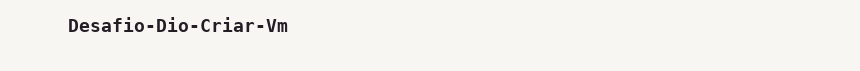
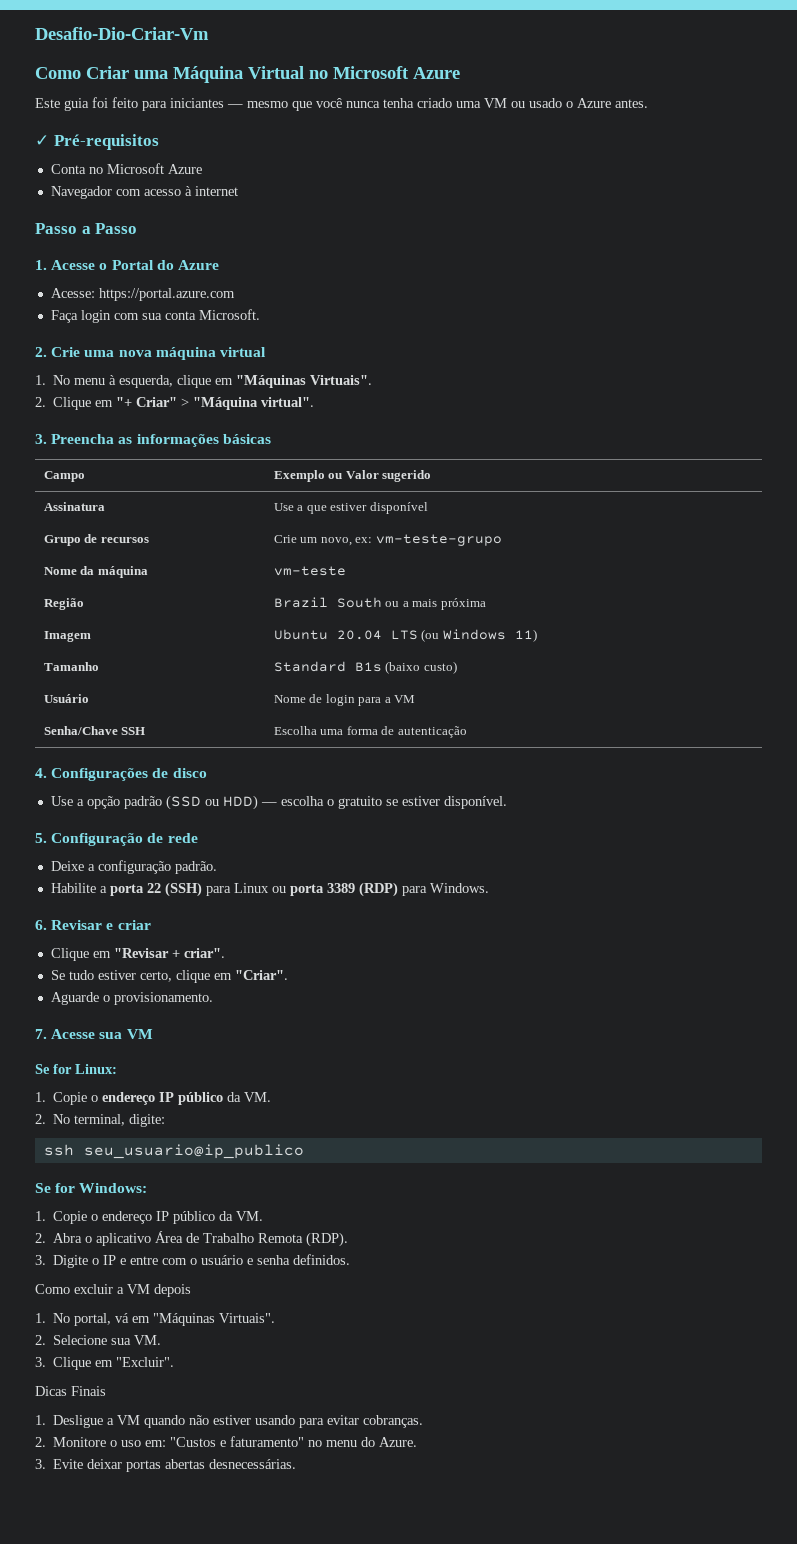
(288, 24) none -> [35,66,460,83] [35,97,648,111] [35,134,159,150] [50,163,202,174] [50,186,238,199] [35,223,138,234] [35,260,219,270] [50,288,235,301] [50,309,260,323] [35,347,266,360] [35,375,373,388] [35,397,315,410] [35,434,271,447] [43,471,85,482] [273,470,432,482] [43,502,105,511] [273,502,428,514] [43,534,149,546] [273,534,502,546] [43,566,148,578] [273,566,346,576] [43,598,84,610] [273,597,486,610] [43,631,91,642] [273,629,537,642] [43,662,99,671] [273,661,457,674] [43,694,89,703] [273,694,416,706] [43,726,146,735] [273,726,467,738] [35,768,207,781] [50,795,507,810] [35,833,198,846] [50,860,217,874] [50,882,489,897] [35,920,151,930] [50,948,225,961] [50,970,288,983] [50,992,213,1005] [35,1029,153,1039] [35,1064,117,1074] [35,1092,272,1105] [35,1114,166,1127] [43,1144,304,1159] [35,1183,148,1193] [35,1211,264,1224] [35,1231,349,1247] [35,1254,351,1268] [35,1284,191,1297] [35,1313,276,1326] [35,1335,162,1345] [35,1357,175,1370] [35,1386,106,1396] [35,1415,424,1428] [35,1436,418,1447] [35,1459,297,1472] // Como Criar uma Máquina Virtual no Microsoft Azure // Este guia foi feito para iniciantes — mesmo que você nunca tenha criado uma VM ou usado o Azure antes. // ✓ Pré-requisitos // Conta no Microsoft Azure // Navegador com acesso à internet // Passo a Passo // 1. Acesse o Portal do Azure // Acesse: https://portal.azure.com // Faça login com sua conta Microsoft. // 2. Crie uma nova máquina virtual // 1. No menu à esquerda, clique em "Máquinas Virtuais". // 2. Clique em "+ Criar" > "Máquina virtual". // 3. Preencha as informações básicas // Campo | Exemplo ou Valor sugerido // Assinatura | Use a que estiver disponível // Grupo de recursos | Crie um novo, ex: vm-teste-grupo // Nome da máquina | vm-teste // Região | Brazil South ou a mais próxima // Imagem | Ubuntu 20.04 LTS (ou Windows 11) // Tamanho | Standard B1s (baixo custo) // Usuário | Nome de login para a VM // Senha/Chave SSH | Escolha uma forma de autenticação // 4. Configurações de disco // Use a opção padrão (SSD ou HDD) — escolha o gratuito se estiver disponível. // 5. Configuração de rede // Deixe a configuração padrão. // Habilite a porta 22 (SSH) para Linux ou porta 3389 (RDP) para Windows. // 6. Revisar e criar // Clique em "Revisar + criar". // Se tudo estiver certo, clique em "Criar". // Aguarde o provisionamento. // 7. Acesse sua VM // Se for Linux: // 1. Copie o endereço IP público da VM. // 2. No terminal, digite: // ssh seu_usuario@ip_publico // Se for Windows: // 1. Copie o endereço IP público da VM. // 2. Abra o aplicativo Área de Trabalho Remota (RDP). // 3. Digite o IP e entre com o usuário e senha definidos. // Como excluir a VM depois // 1. No portal, vá em "Máquinas Virtuais". // 2. Selecione sua VM. // 3. Clique em "Excluir". // Dicas Finais // 1. Desligue a VM quando não estiver usando para evitar cobranças. // 2. Monitore o uso em: "Custos e faturamento" no menu do Azure. // 3. Evite deixar portas abertas desnecessárias.

